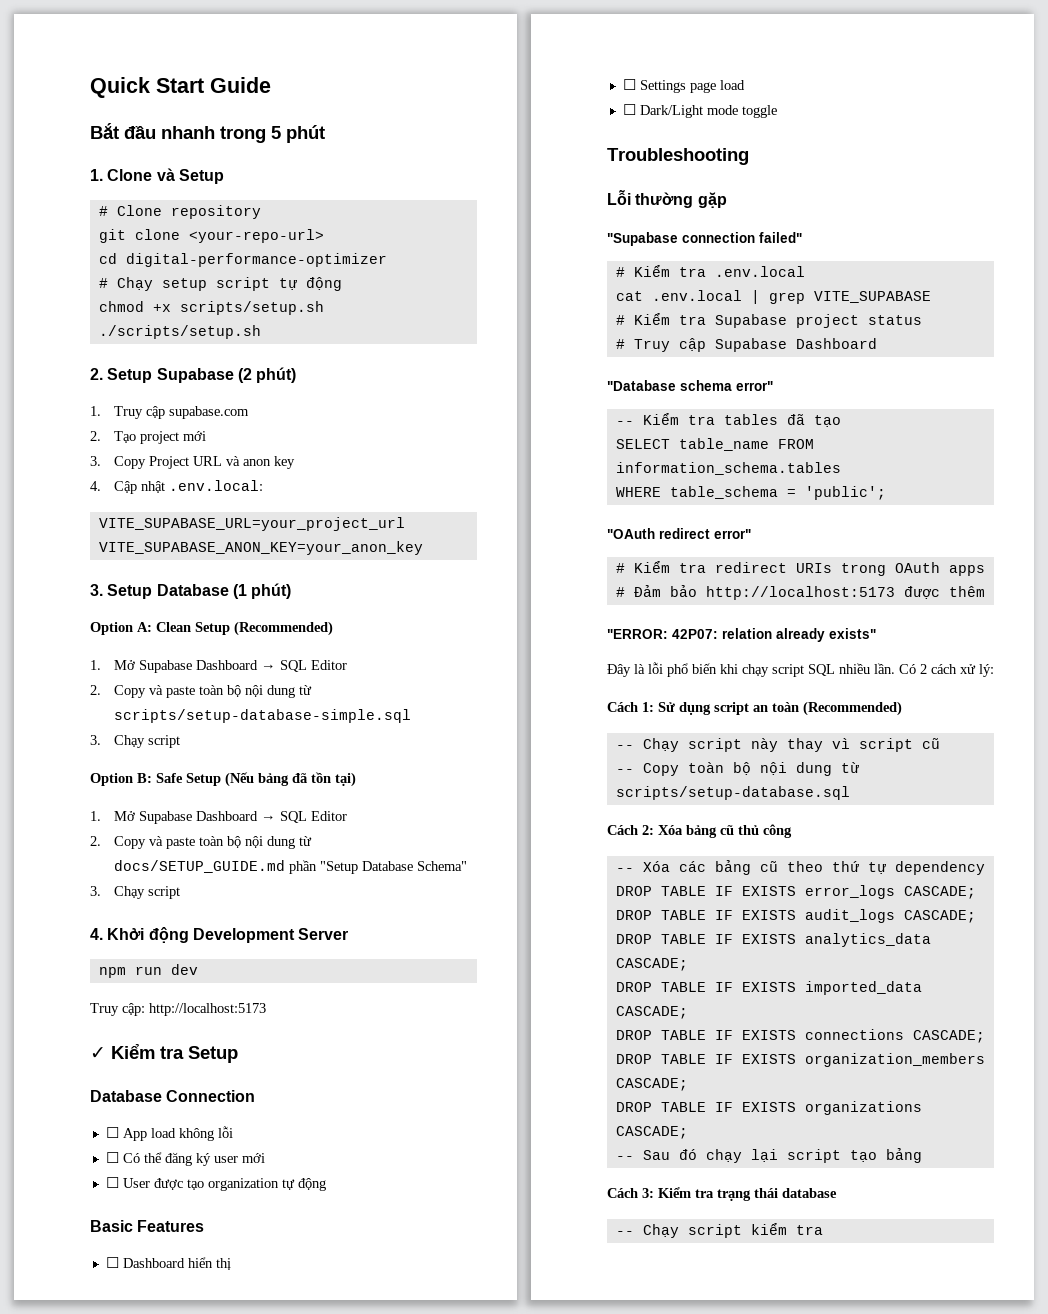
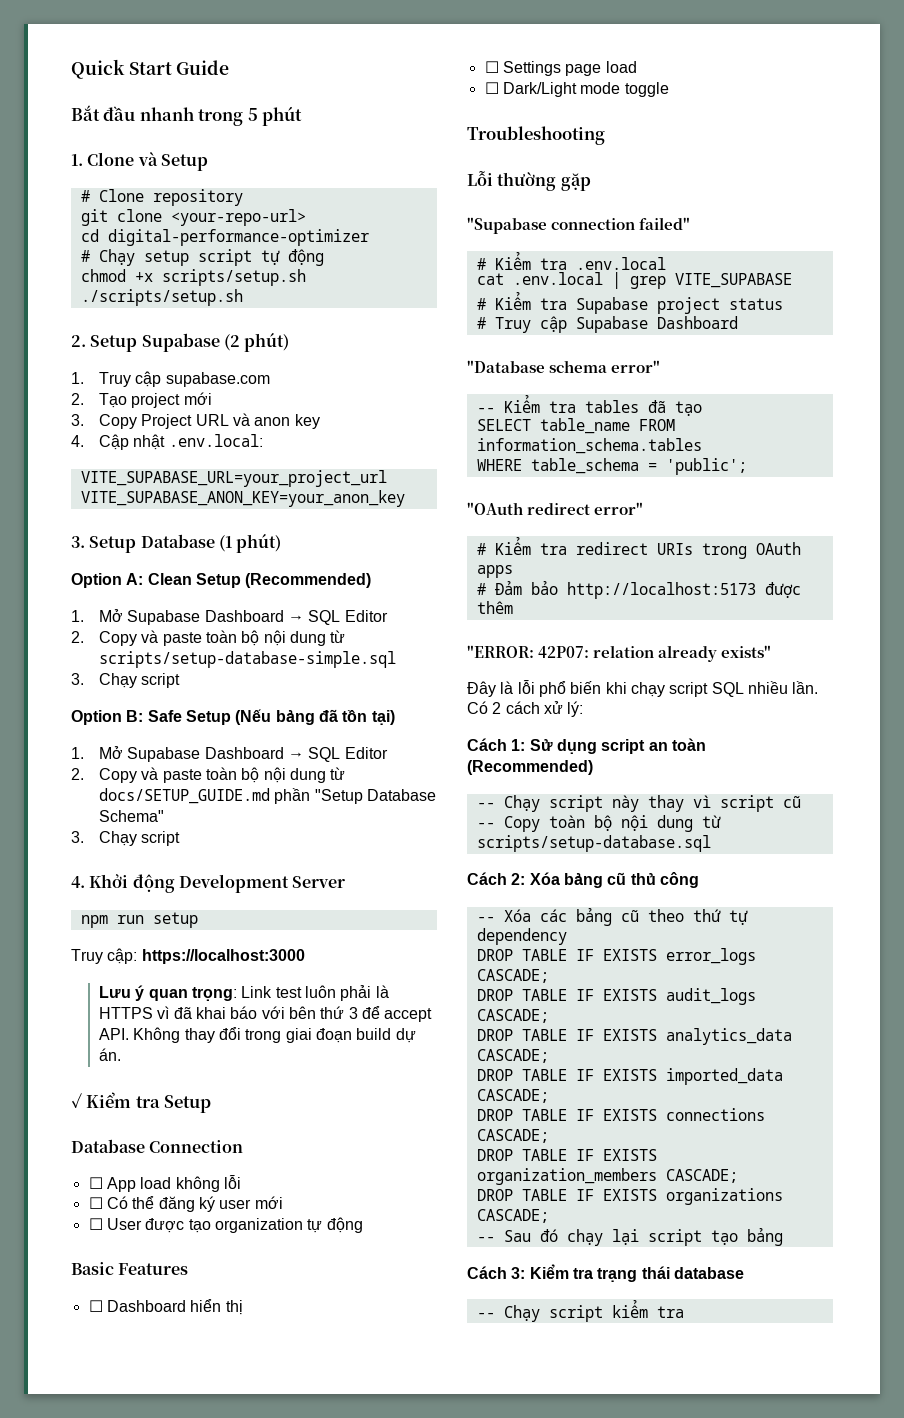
[170,964,198,975] dev -> [152,912,198,928] setup
[149,1003,266,1016] http://localhost:5173 -> [141,949,305,964] [99,985,389,1001] [99,1006,433,1022] [99,1027,416,1043] [99,1048,122,1061] https://localhost:3000 // Lưu ý quan trọng: Link test luôn phải là HTTPS vì đã khai báo với bên thứ 3 để accept API. Không thay đổi trong giai đoạn build dự án.

